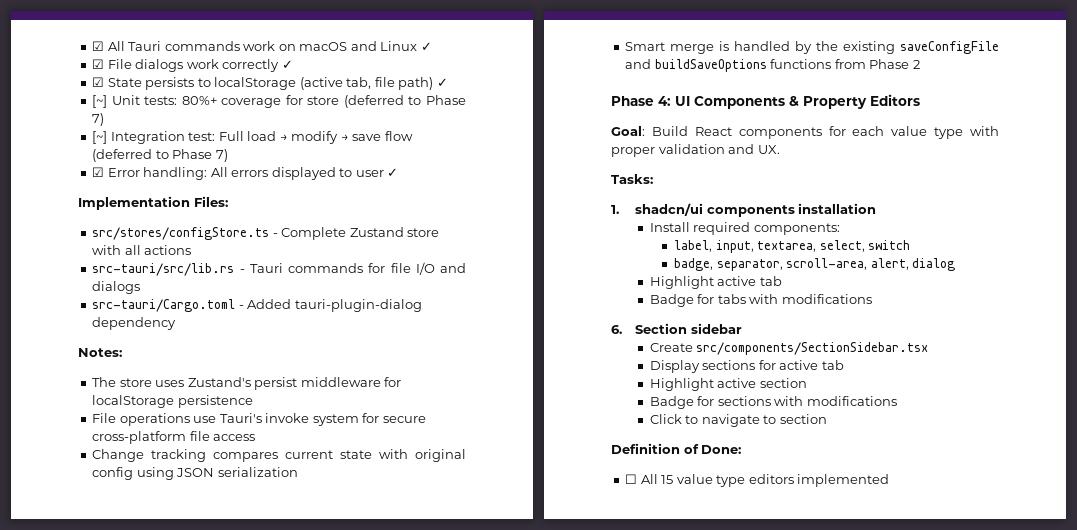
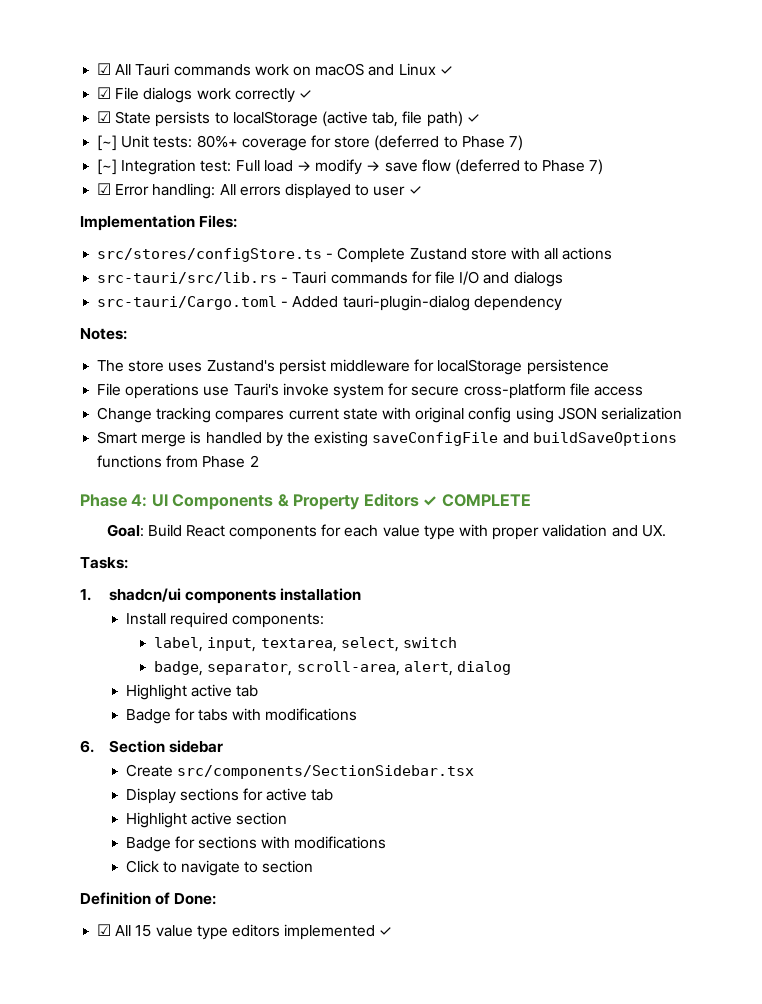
(920, 100) none -> [423,494,531,507] ✓ COMPLETE
[625,474,638,484] ☐ -> [97,924,112,936] ☑
(890, 480) none -> [379,927,393,936] ✓

